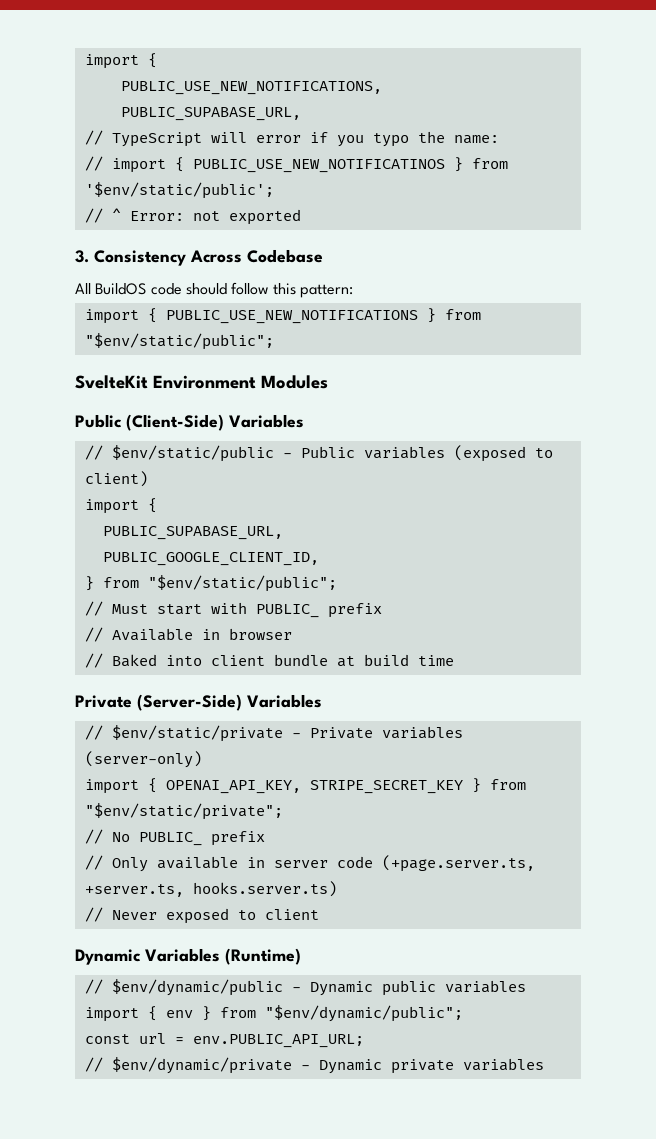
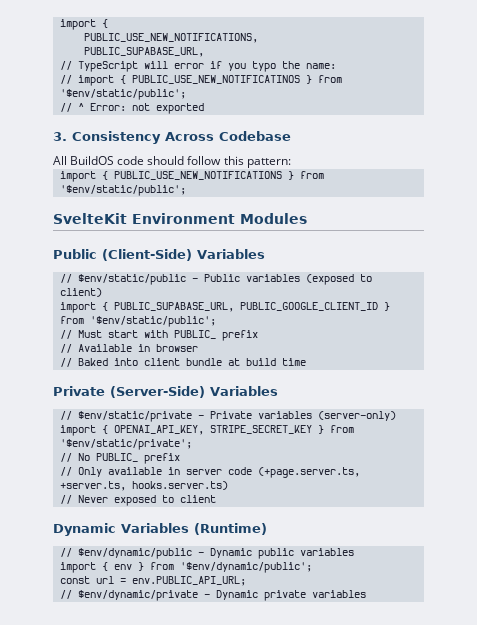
[84,333,274,350] "$env/static/public"; -> [59,185,186,196] '$env/static/public';
[102,526,283,540] [102,552,319,566] [84,575,337,592] // PUBLIC_SUPABASE_URL, // PUBLIC_GOOGLE_CLIENT_ID, // } from "$env/static/public"; -> [113,302,390,312] [59,316,216,327] PUBLIC_SUPABASE_URL, PUBLIC_GOOGLE_CLIENT_ID } from '$env/static/public';
[84,803,283,820] "$env/static/private"; -> [59,439,192,450] '$env/static/private';
[264,1005,463,1022] "$env/dynamic/public"; -> [179,562,312,573] '$env/dynamic/public';

